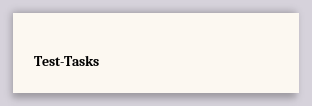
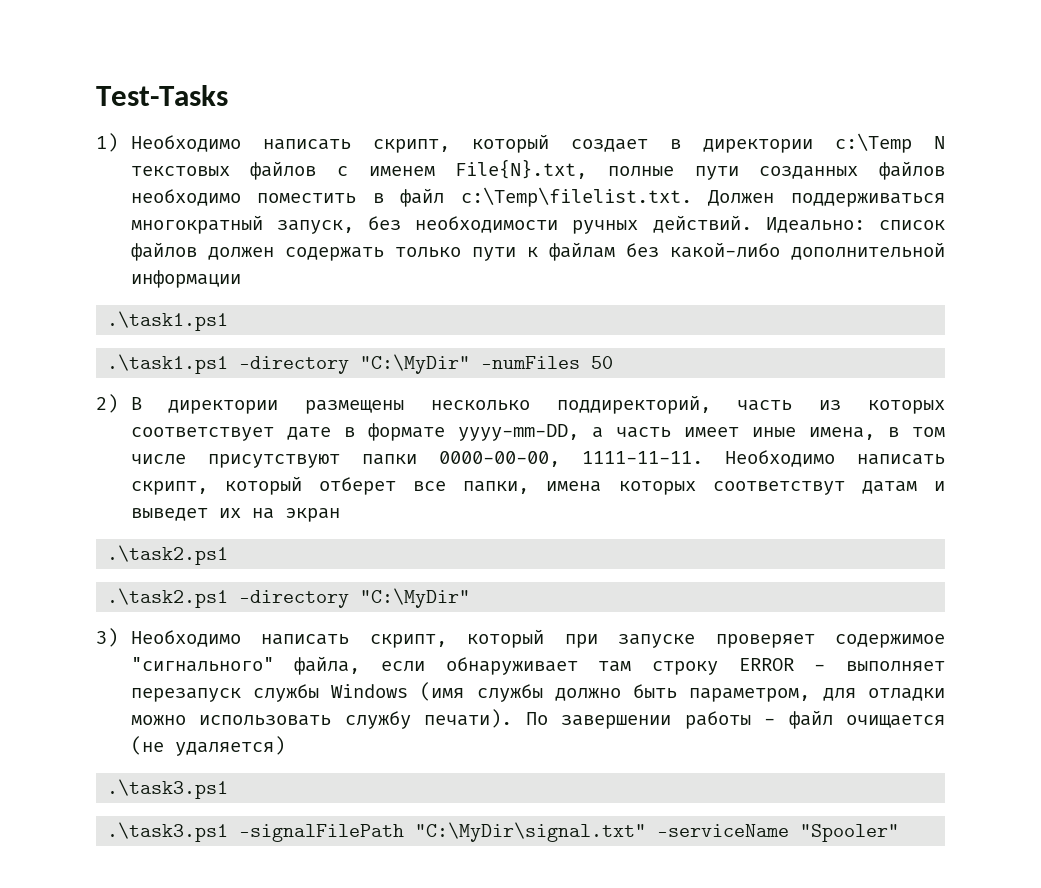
(99, 60) none -> [96,133,946,153] [130,159,945,180] [130,187,946,207] [130,215,946,234] [130,242,946,261] [130,270,241,288] [107,311,229,331] [107,354,614,374] [96,394,946,414] [130,423,945,441] [130,450,945,468] [130,476,945,495] [130,508,340,522] [107,545,229,565] [107,588,471,608] [96,628,945,648] [130,656,946,675] [130,682,945,702] [130,709,946,729] [130,736,285,756] [107,779,229,799] [107,822,900,842] // 1) Необходимо написать скрипт, который создает в директории c:\Temp N текстовых файлов с именем File{N}.txt, полные пути созданных файлов необходимо поместить в файл c:\Temp\filelist.txt. Должен поддерживаться многократный запуск, без необходимости ручных действий. Идеально: список файлов должен содержать только пути к файлам без какой-либо дополнительной информации // .\task1.ps1 // .\task1.ps1 -directory "C:\MyDir" -numFiles 50 // 2) В директории размещены несколько поддиректорий, часть из которых соответствует дате в формате yyyy-mm-DD, а часть имеет иные имена, в том числе присутствуют папки 0000-00-00, 1111-11-11. Необходимо написать скрипт, который отберет все папки, имена которых соответствут датам и выведет их на экран // .\task2.ps1 // .\task2.ps1 -directory "C:\MyDir" // 3) Необходимо написать скрипт, который при запуске проверяет содержимое "сигнального" файла, если обнаруживает там строку ERROR - выполняет перезапуск службы Windows (имя службы должно быть параметром, для отладки можно использовать службу печати). По завершении работы - файл очищается (не удаляется) // .\task3.ps1 // .\task3.ps1 -signalFilePath "C:\MyDir\signal.txt" -serviceName "Spooler"

